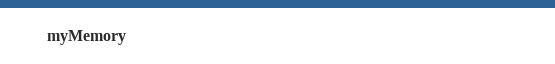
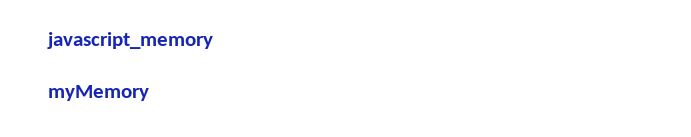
(47, 37) none -> [47,32,213,49] javascript_memory //

